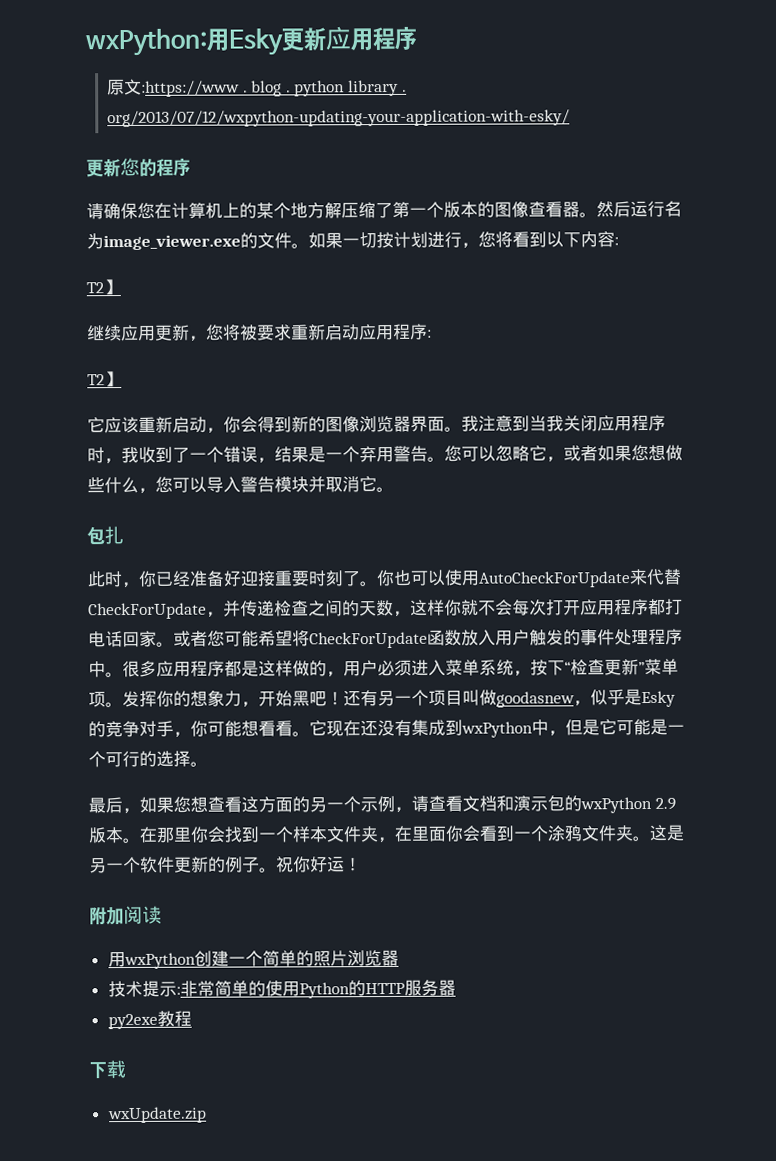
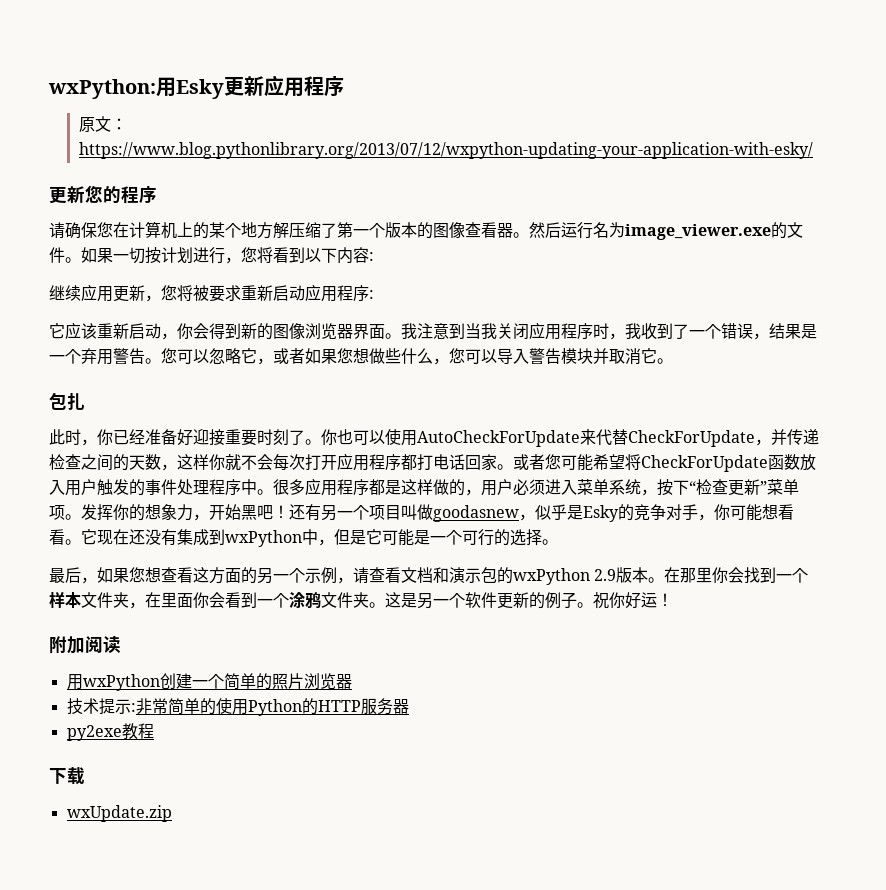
[141,79,407,97] [107,109,571,128] :https://www . blog . python library . org/2013/07/12/wxpython-updating-your-application-with-esky/ -> [110,118,127,130] [78,142,813,159] ：https://www.blog.pythonlibrary.org/2013/07/12/wxpython-updating-your-application-with-esky/
[86,279,121,296] // T2】 -> (374, 256) none
[87,371,122,388] // T2】 -> (374, 294) none

